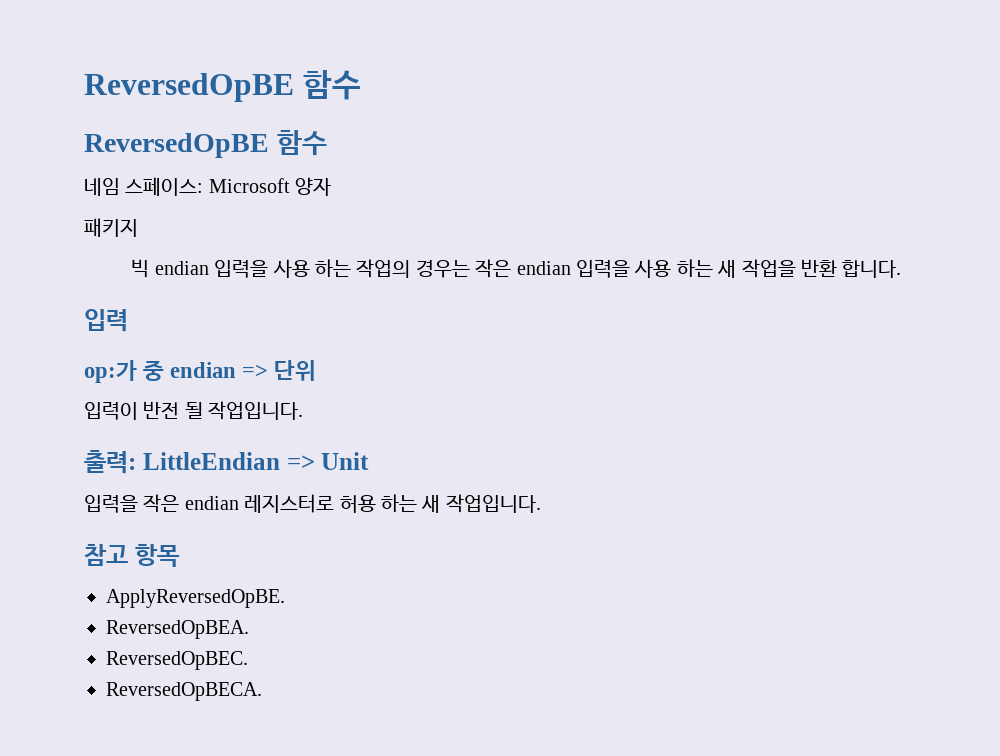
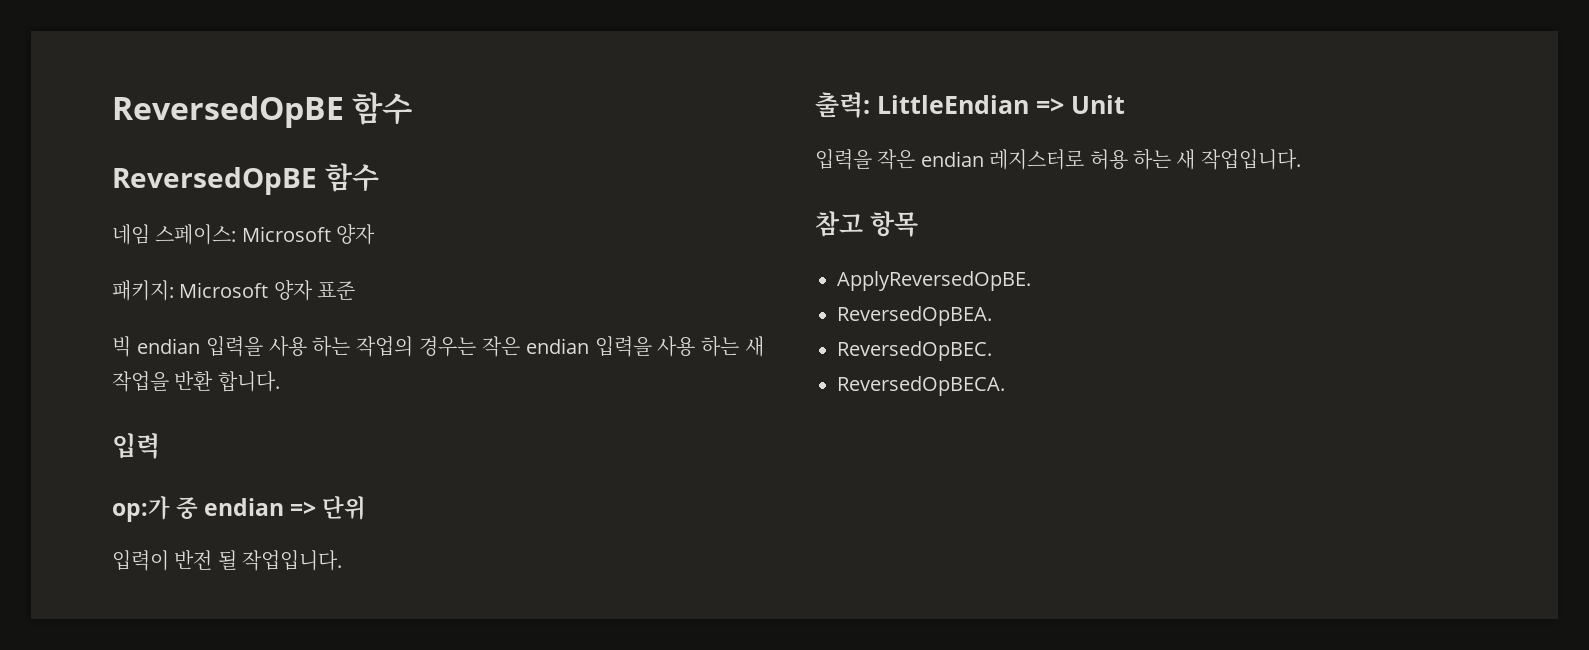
[84,218,138,237] 패키지 -> [112,280,356,301] 패키지: Microsoft 양자 표준

